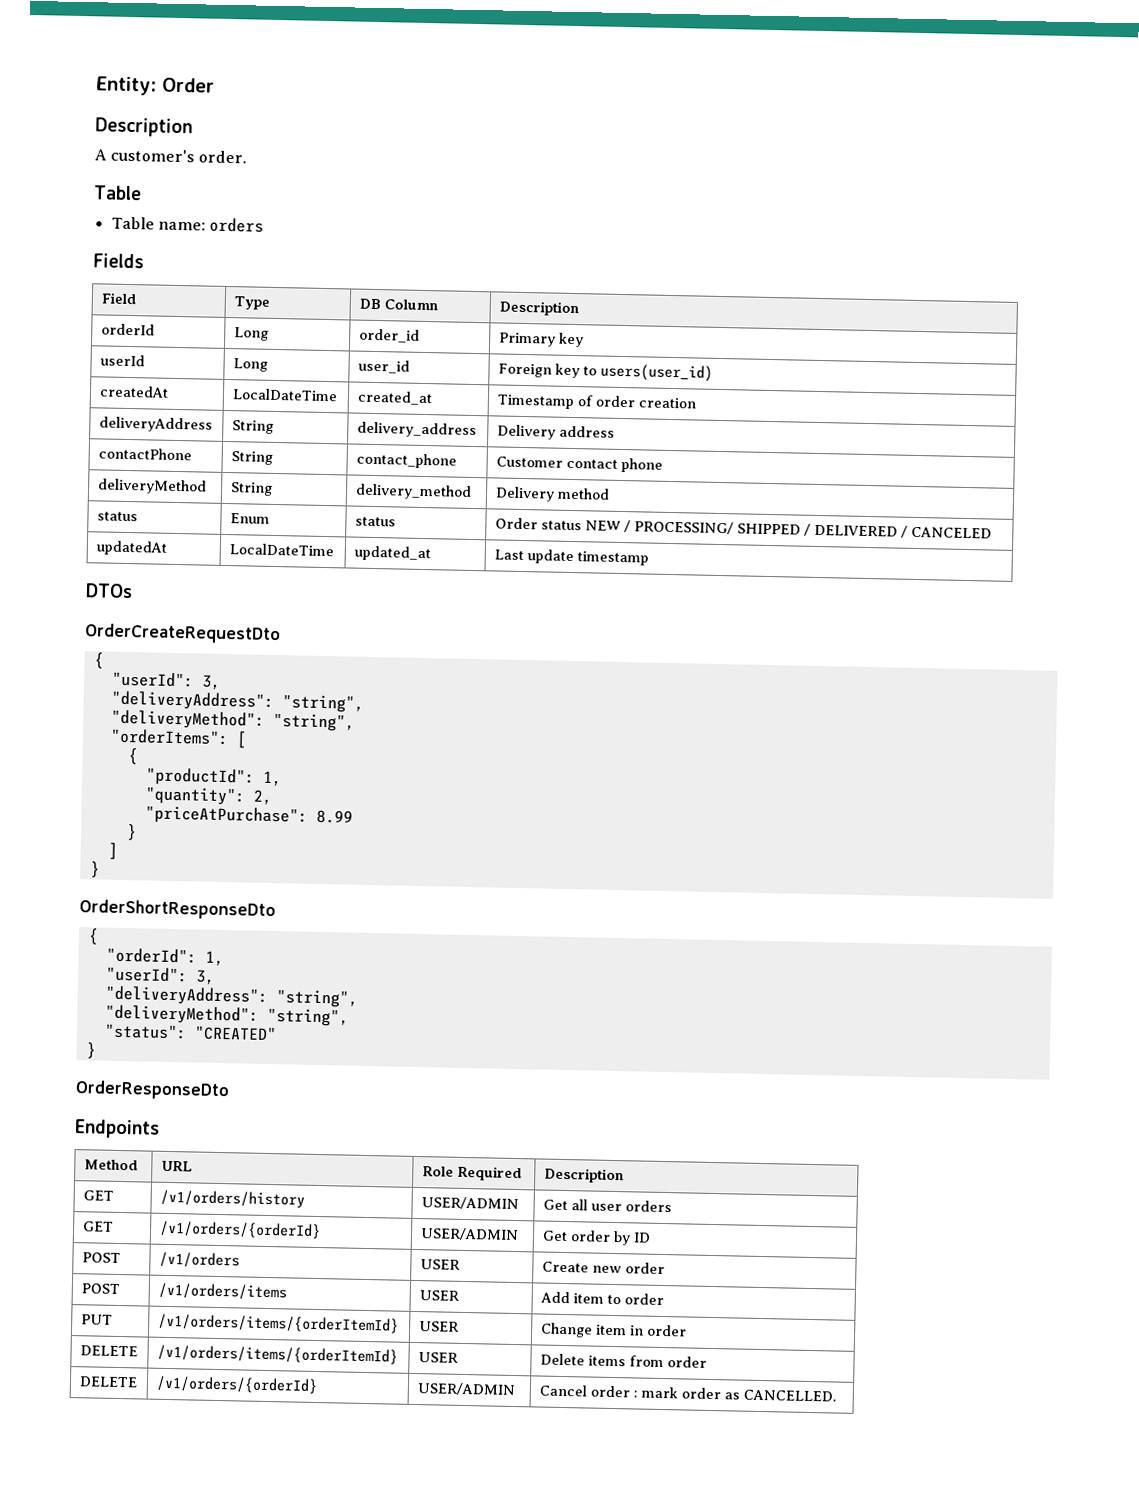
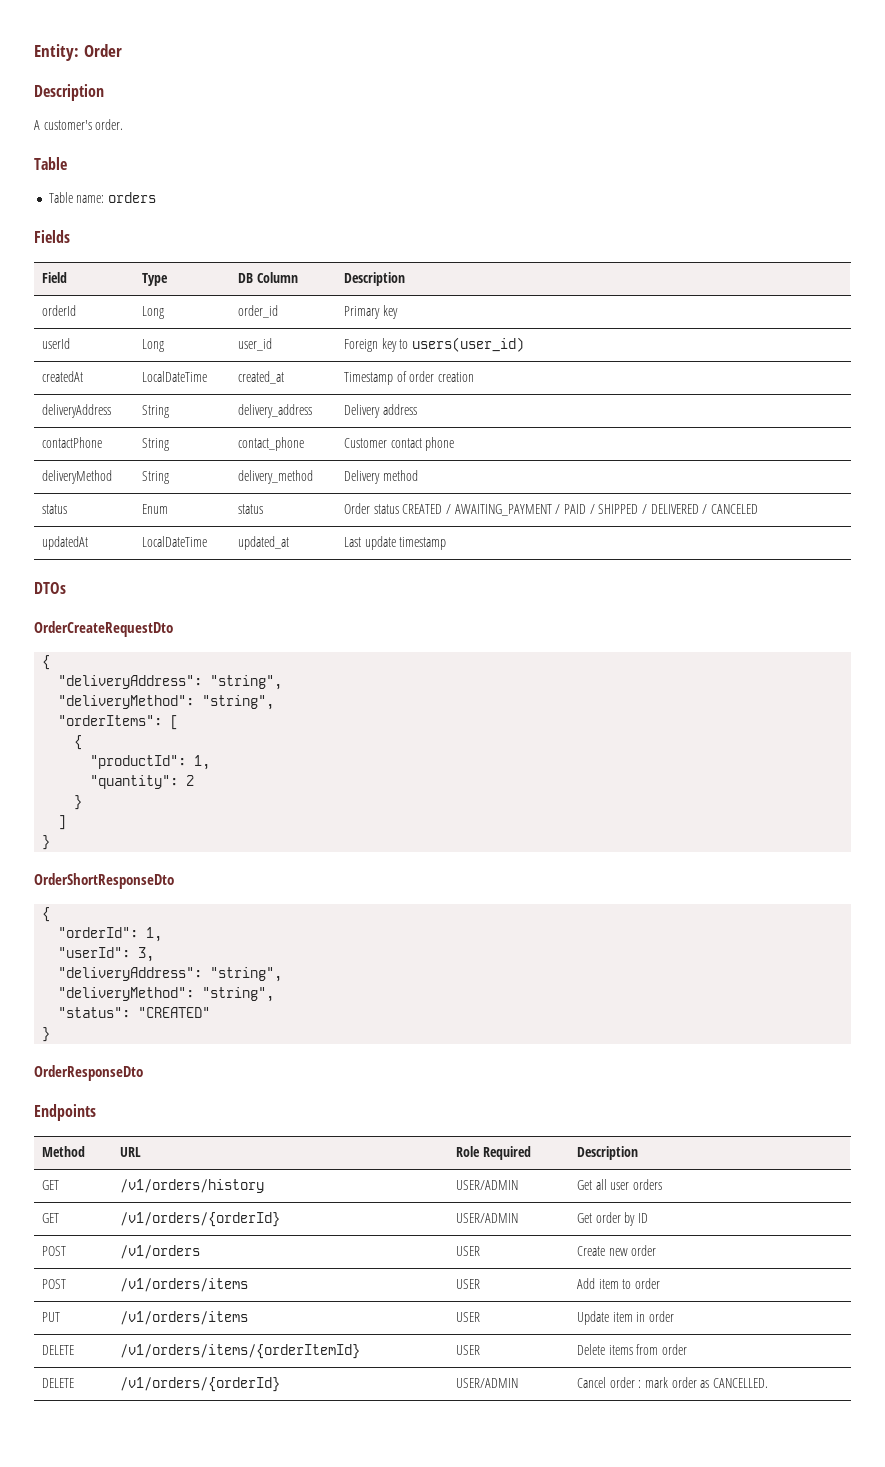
[584,520,734,535] NEW / PROCESSING/ -> [402,504,595,516] CREATED / AWAITING_PAYMENT / PAID /
[111,671,221,690] // "userId": 3, -> (51, 662) none
[252,789,272,805] [144,805,353,826] 2, // "priceAtPurchase": 8.99 -> [186,775,195,786] 2
[157,1313,399,1334] [418,1321,459,1332] [539,1322,593,1338] /v1/orders/items/{orderItemId} | USER | Change -> [120,1311,249,1325] [456,1312,481,1322] [577,1311,610,1325] /v1/orders/items | USER | Update

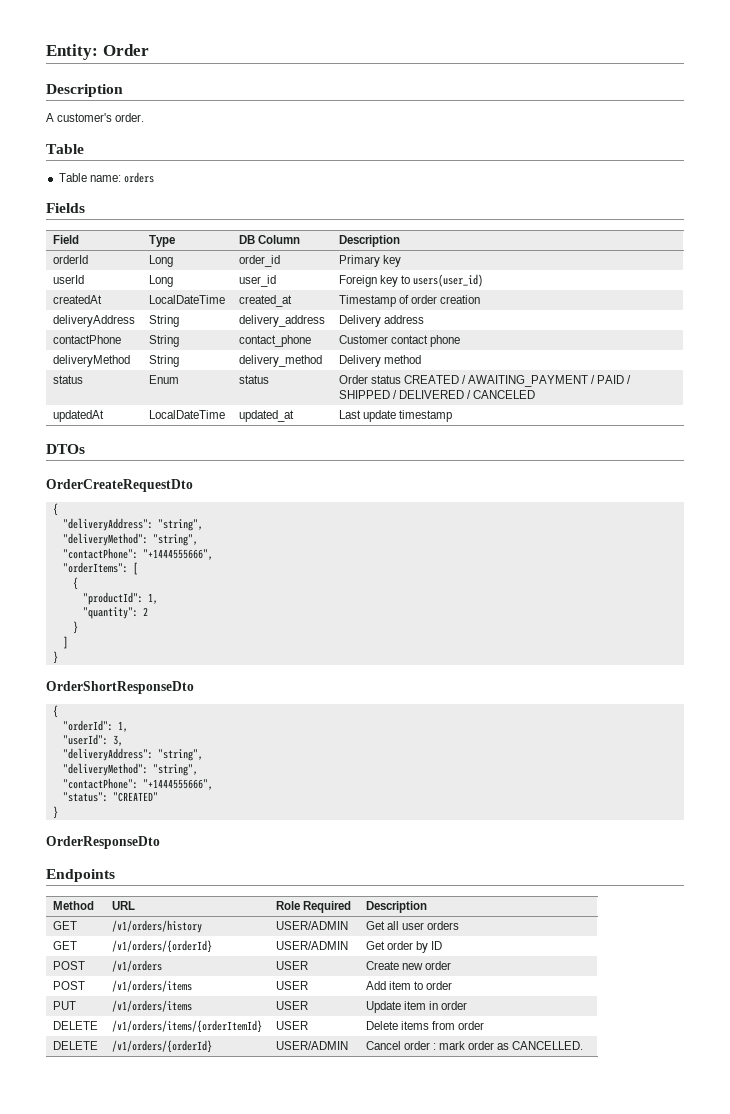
(275, 702) none -> [62,548,213,560] // "contactPhone": "+1444555666",
(275, 994) none -> [62,778,213,790] // "contactPhone": "+1444555666",

